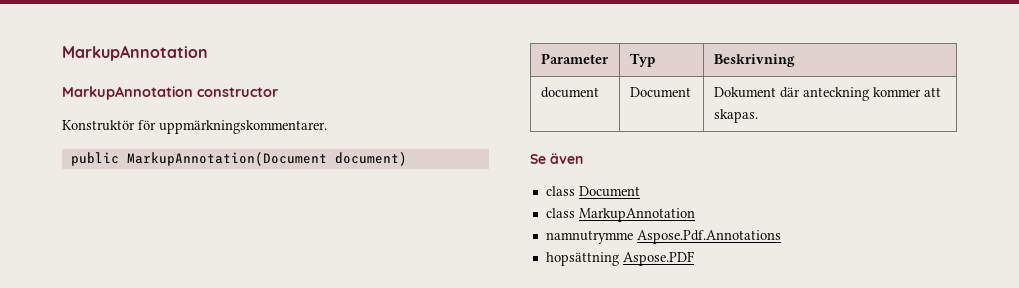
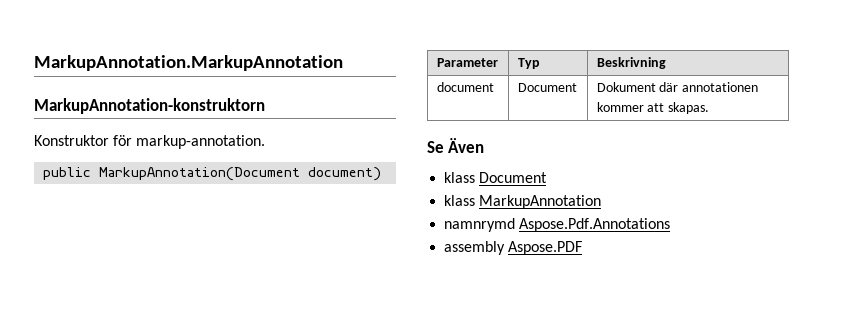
[62,45,208,61] [62,86,278,100] [62,120,327,134] MarkupAnnotation // MarkupAnnotation constructor // Konstruktör för uppmärkningskommentarer. -> [34,55,343,71] [34,98,265,114] [34,135,266,149] MarkupAnnotation.MarkupAnnotation // MarkupAnnotation-konstruktorn // Konstruktor för markup-annotation.
[802,87,869,101] anteckning -> [682,82,759,92] annotationen
[550,153,583,164] [545,186,575,196] även // class -> [448,138,485,153] [444,172,476,183] Även // klass
[545,208,695,222] [545,230,633,244] class MarkupAnnotation // namnutrymme -> [444,195,602,209] [444,218,516,232] klass MarkupAnnotation // namnrymd
[545,252,619,266] hopsättning -> [444,241,506,255] assembly

